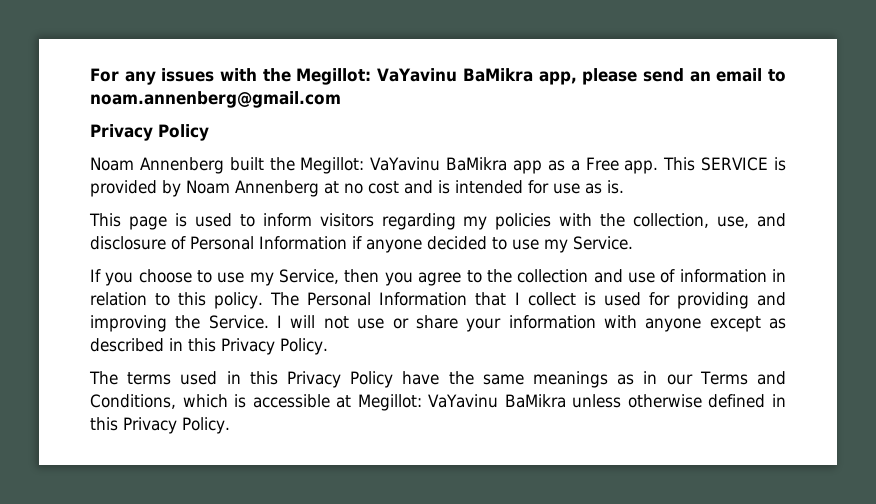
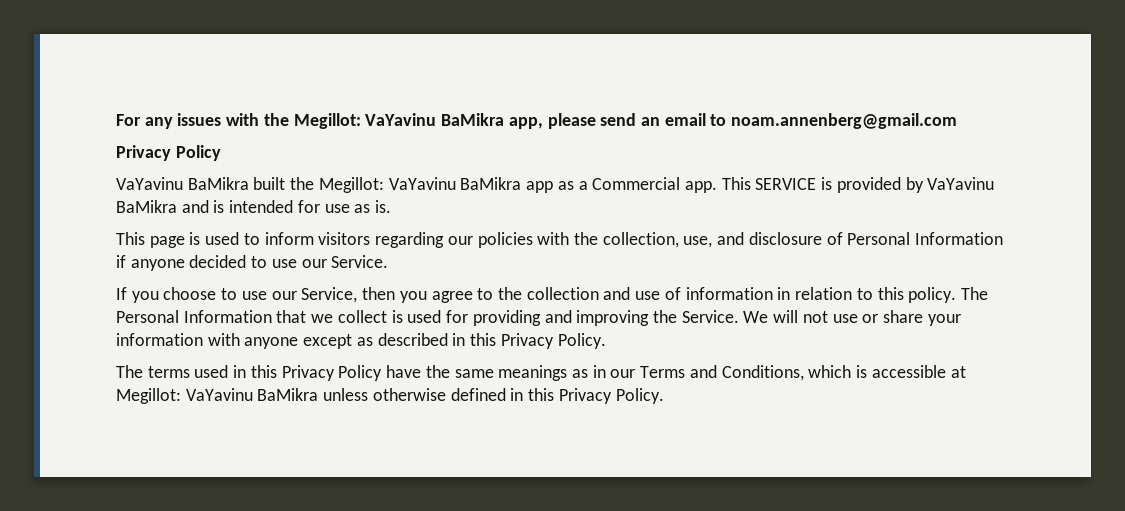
[90,157,224,174] Noam Annenberg -> [116,177,249,190] VaYavinu BaMikra
[585,157,619,171] Free -> [592,177,681,190] Commercial
[186,180,399,197] Noam Annenberg at no cost -> [927,177,995,190] [116,200,177,213] VaYavinu BaMikra
[463,216,488,230] my -> [447,236,473,245] our
[544,239,568,253] my -> [301,259,327,268] our
[249,272,274,286] my -> [271,291,297,300] our
[514,292,520,305] I -> [311,314,334,323] we
[277,315,283,328] I -> [743,311,769,323] We

